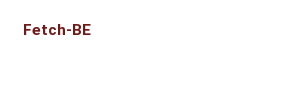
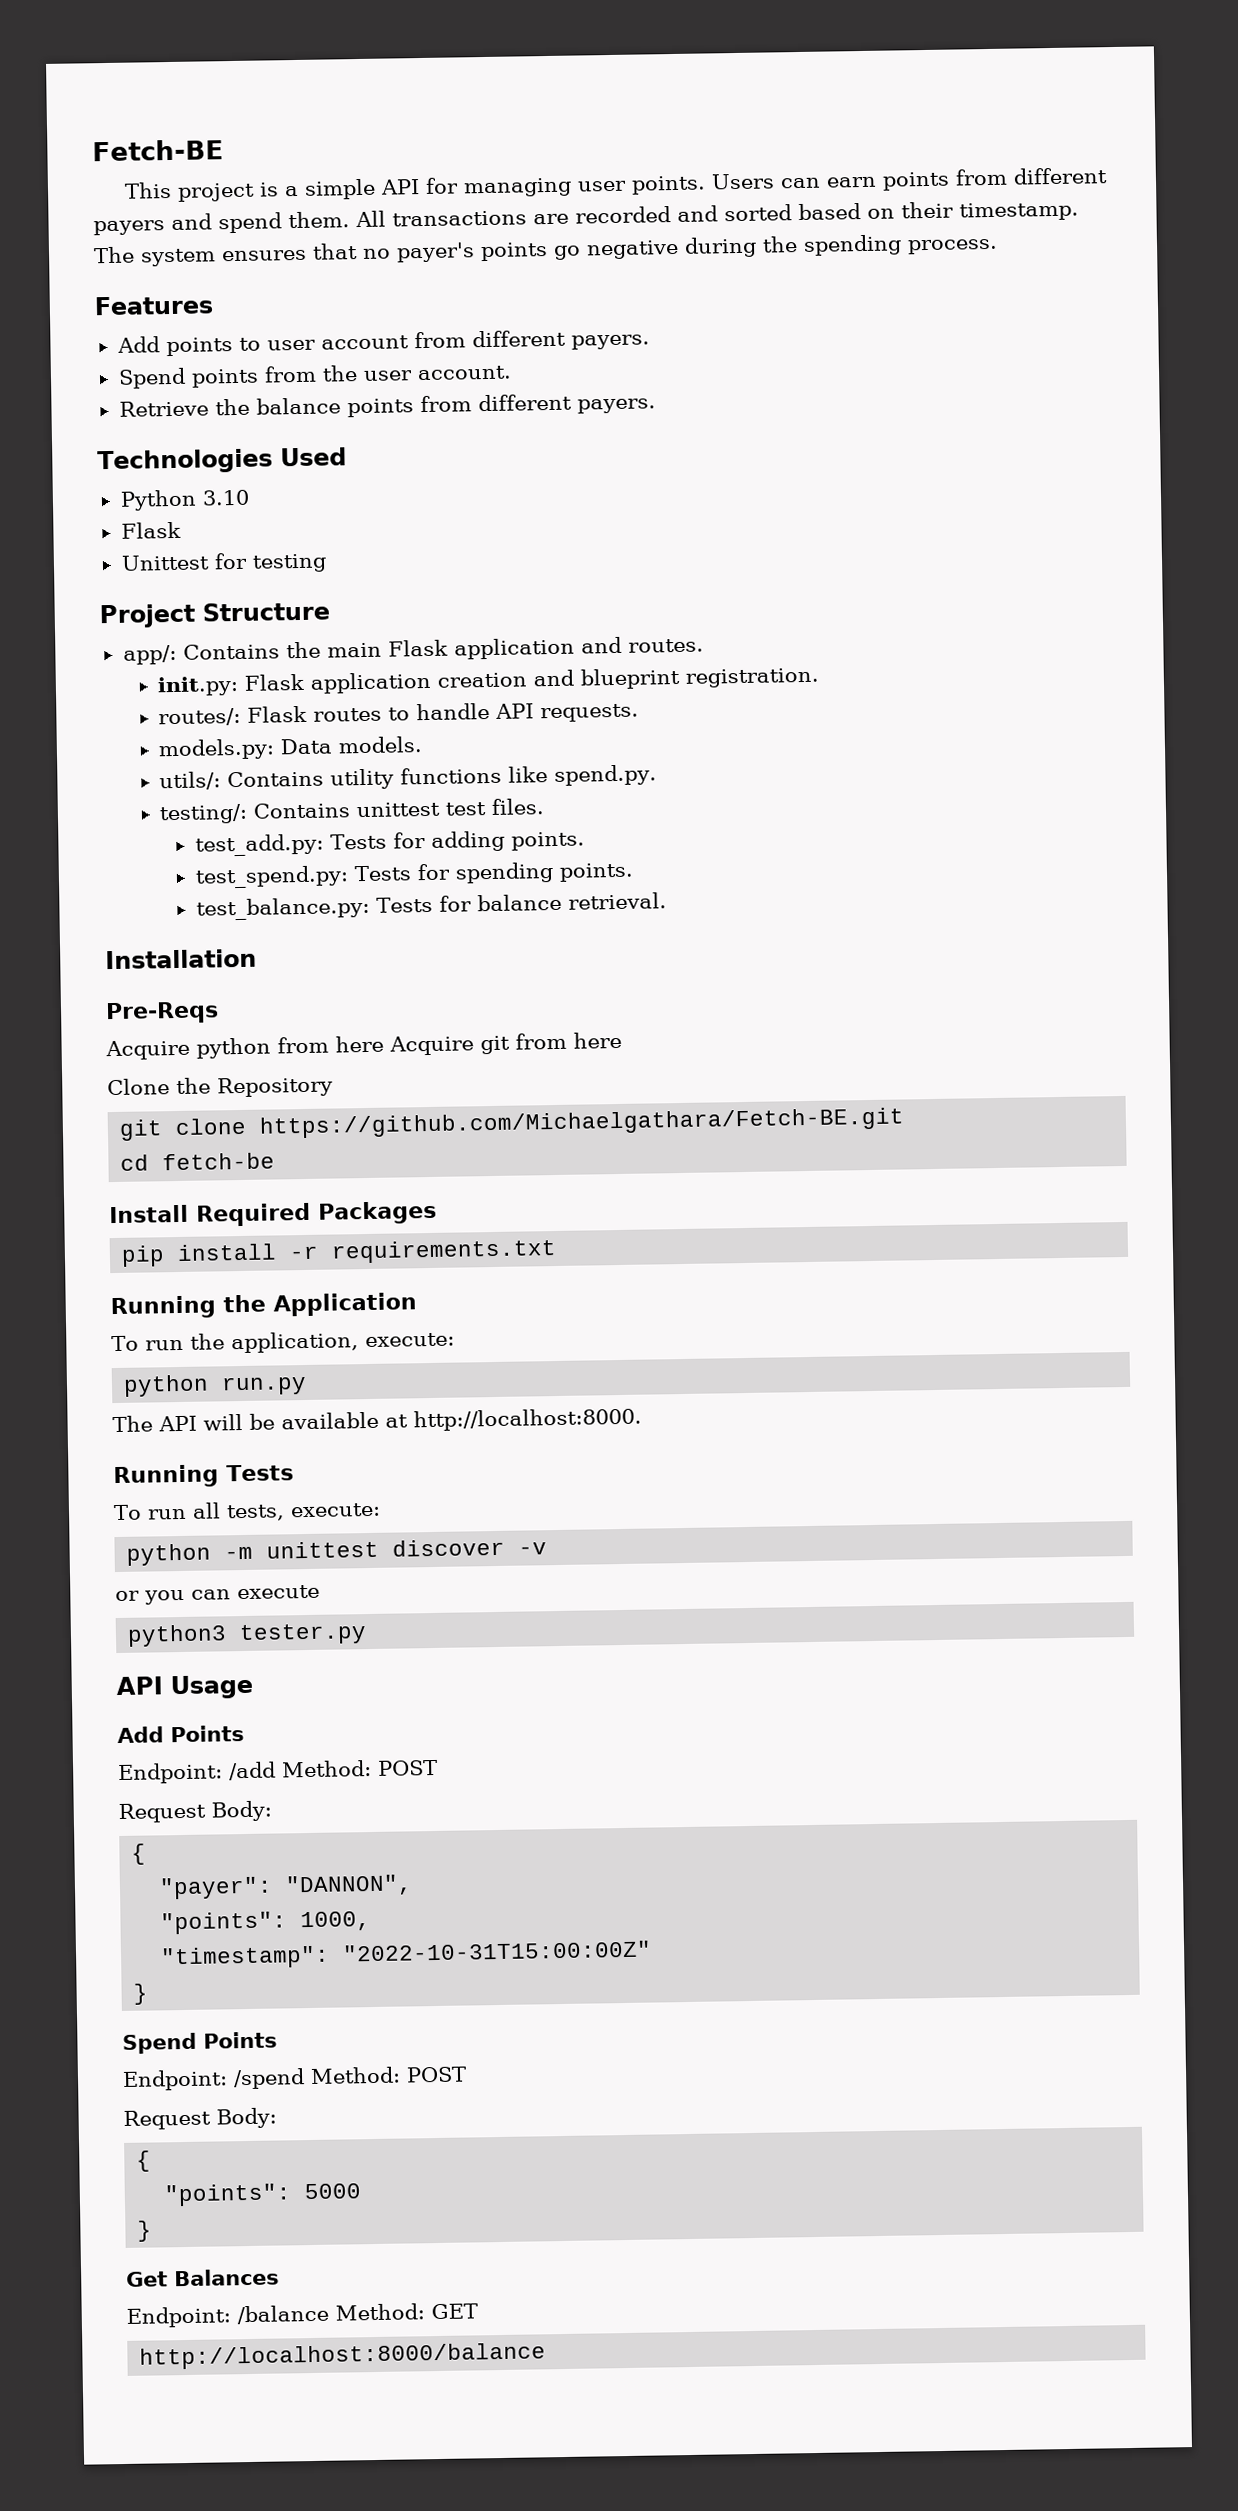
(91, 29) none -> [124,167,1109,202] [93,201,1079,236] [93,234,998,267] [94,295,213,316] [116,329,650,357] [117,365,512,389] [118,393,656,418] [97,447,347,475] [119,489,250,511] [120,521,181,539] [120,552,327,573] [99,601,330,629] [122,636,704,665] [157,667,820,697] [158,702,640,727] [158,736,423,761] [159,764,658,791] [159,798,545,825] [194,830,585,857] [194,862,634,889] [195,892,667,921] [105,948,257,970] [105,1001,219,1025] [105,1031,622,1061] [107,1076,333,1098] [119,1107,906,1141] [120,1152,276,1171] [109,1200,437,1227] [121,1238,558,1267] [110,1292,417,1320] [111,1331,455,1354] [123,1374,308,1397] [112,1407,642,1433] [113,1464,294,1489] [113,1502,381,1522] [126,1538,548,1566] [115,1584,320,1605] [127,1623,368,1647] [116,1674,253,1700] [117,1725,245,1744] [118,1759,438,1785] [118,1800,272,1824] [131,1843,147,1865] [159,1874,414,1900] [160,1911,372,1935] [160,1940,653,1970] [133,1983,149,2005] [122,2031,278,2054] [122,2066,467,2091] [123,2107,277,2130] [136,2150,152,2172] [164,2183,362,2207] [137,2220,153,2242] [126,2268,280,2287] [126,2303,478,2328] [139,2342,547,2370] // This project is a simple API for managing user points. Users can earn points from different payers and spend them. All transactions are recorded and sorted based on their timestamp. The system ensures that no payer's points go negative during the spending process. // Features // Add points to user account from different payers. // Spend points from the user account. // Retrieve the balance points from different payers. // Technologies Used // Python 3.10 // Flask // Unittest for testing // Project Structure // app/: Contains the main Flask application and routes. // init.py: Flask application creation and blueprint registration. // routes/: Flask routes to handle API requests. // models.py: Data models. // utils/: Contains utility functions like spend.py. // testing/: Contains unittest test files. // test_add.py: Tests for adding points. // test_spend.py: Tests for spending points. // test_balance.py: Tests for balance retrieval. // Installation // Pre-Reqs // Acquire python from here Acquire git from here // Clone the Repository // git clone https://github.com/Michaelgathara/Fetch-BE.git // cd fetch-be // Install Required Packages // pip install -r requirements.txt // Running the Application // To run the application, execute: // python run.py // The API will be available at http://localhost:8000. // Running Tests // To run all tests, execute: // python -m unittest discover -v // or you can execute // python3 tester.py // API Usage // Add Points // Endpoint: /add Method: POST // Request Body: // { // "payer": "DANNON", // "points": 1000, // "timestamp": "2022-10-31T15:00:00Z" // } // Spend Points // Endpoint: /spend Method: POST // Request Body: // { // "points": 5000 // } // Get Balances // Endpoint: /balance Method: GET // http://localhost:8000/balance

